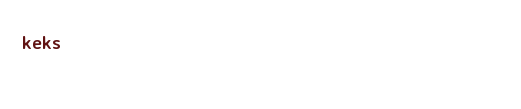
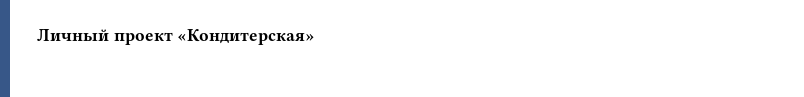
[22,36,61,49] keks -> [37,28,316,45] Личный проект «Кондитерская»

